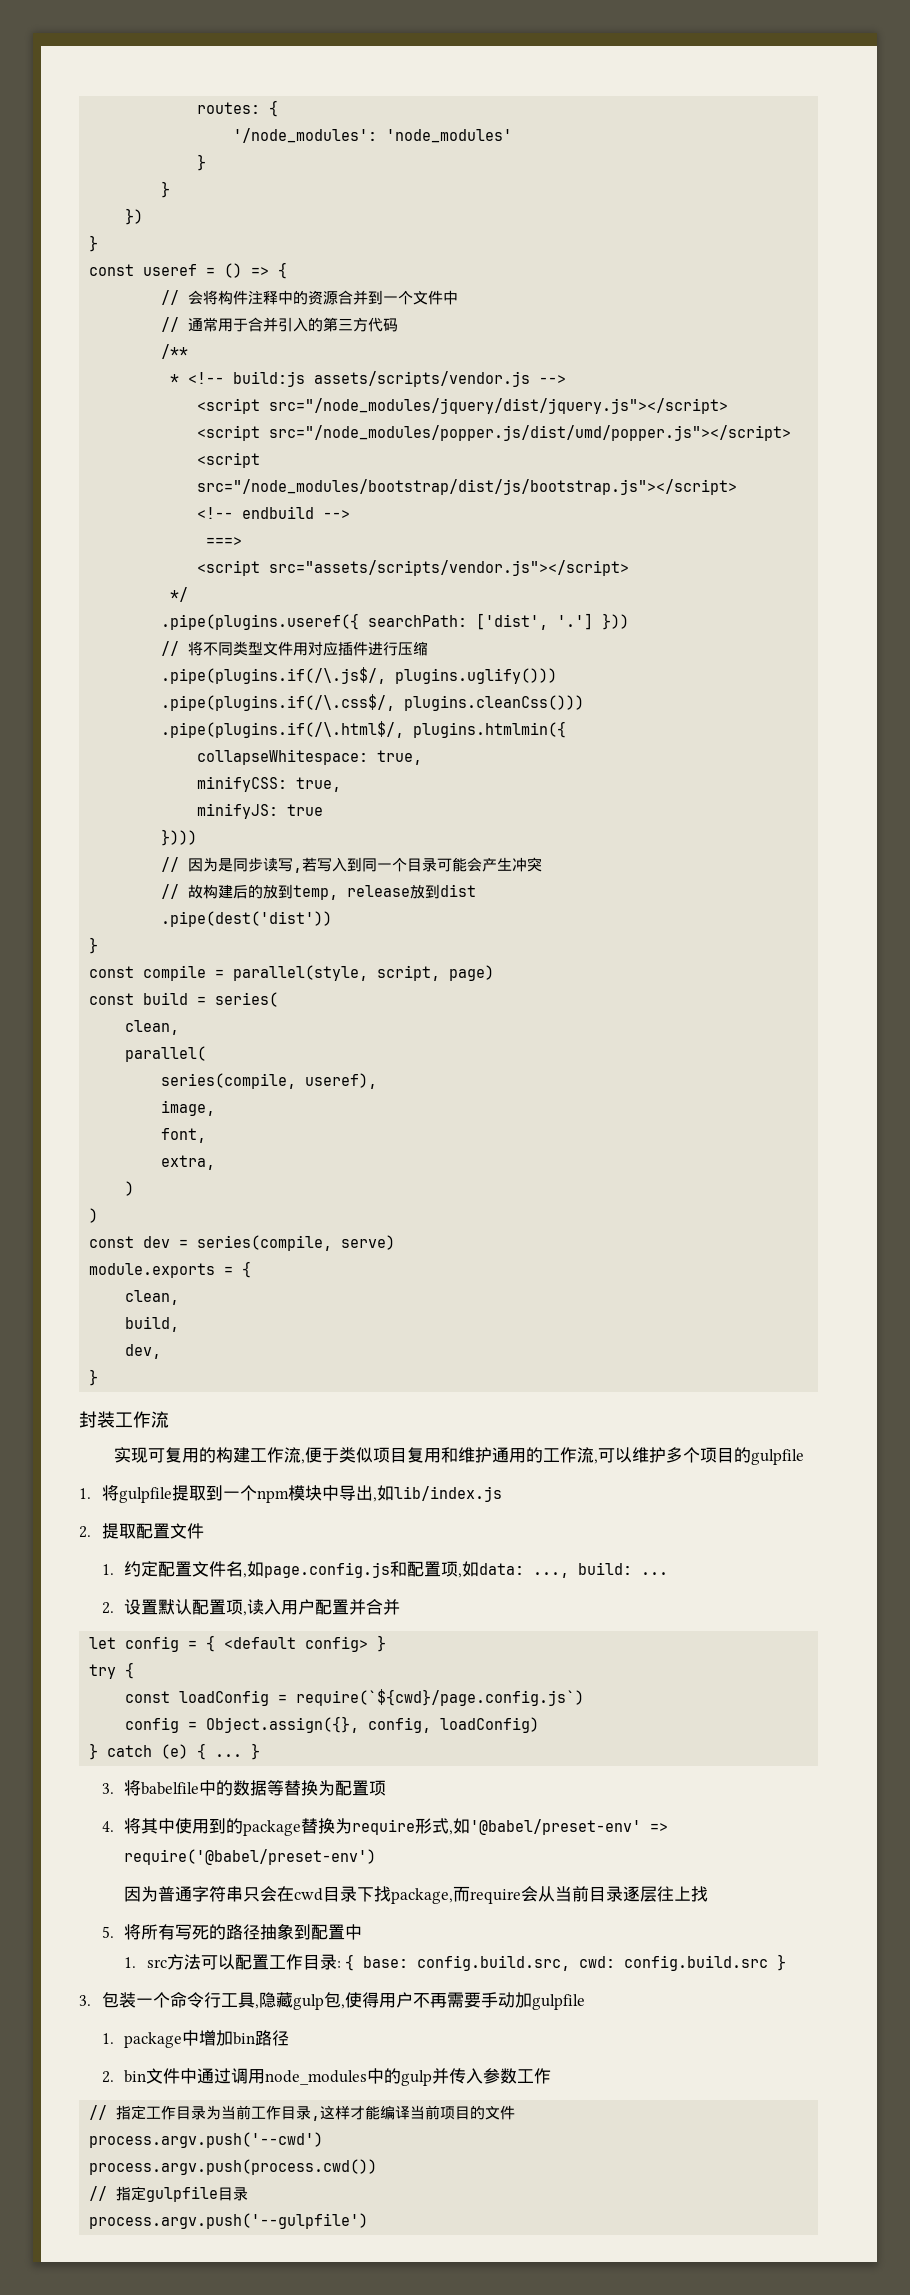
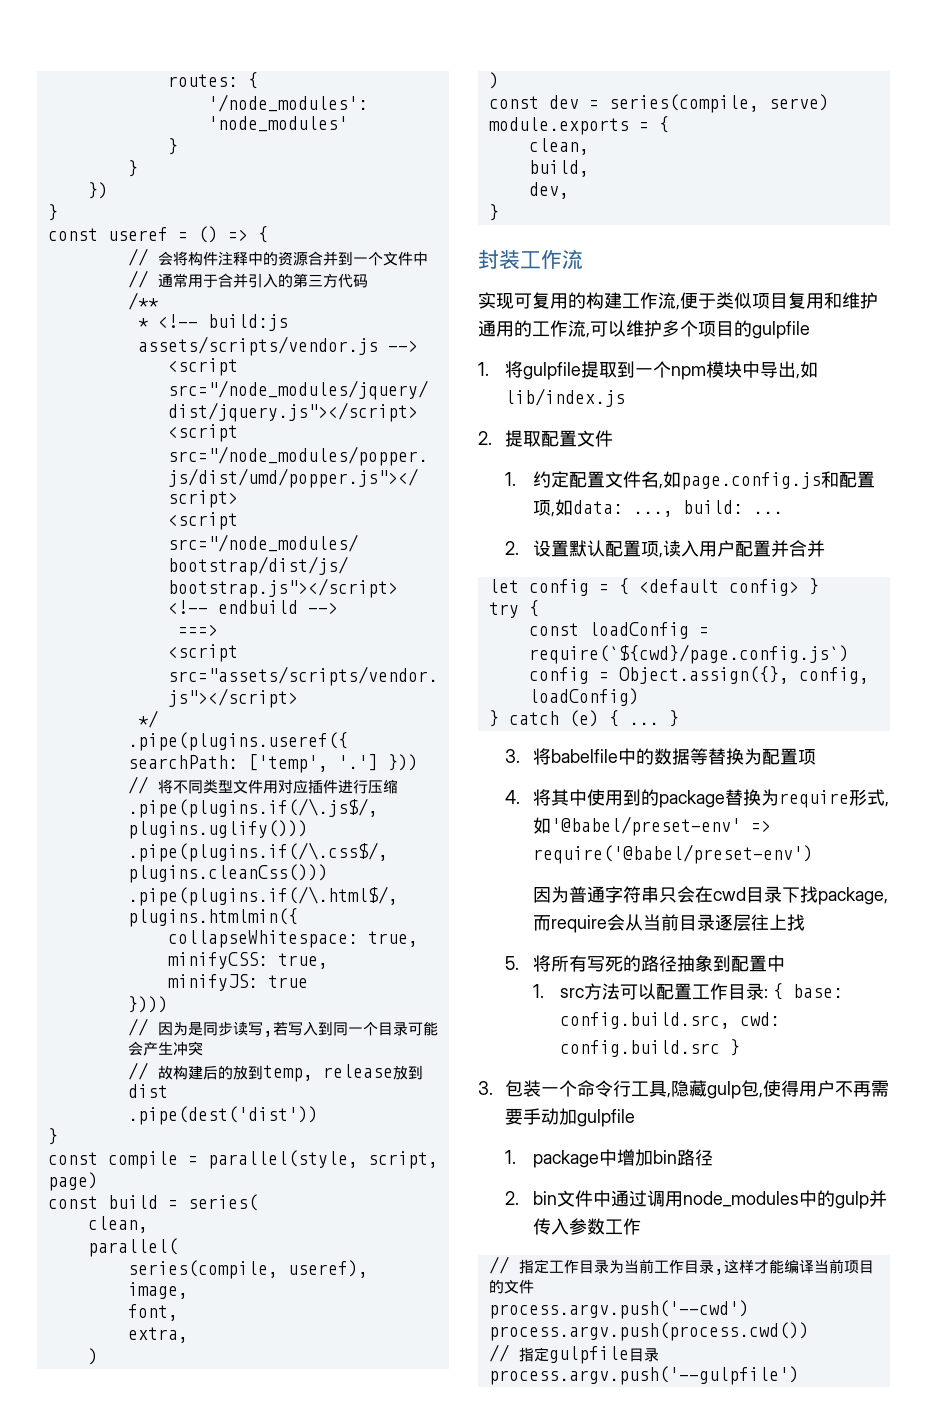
[476,613,549,630] ['dist', -> [247,754,328,773] ['temp',

